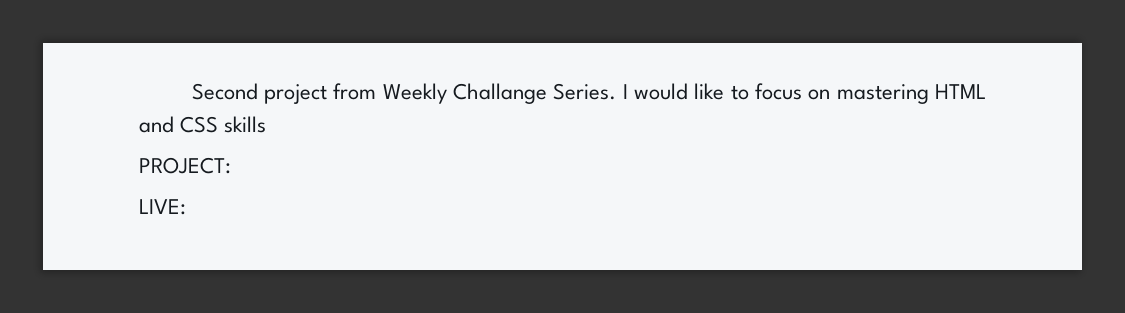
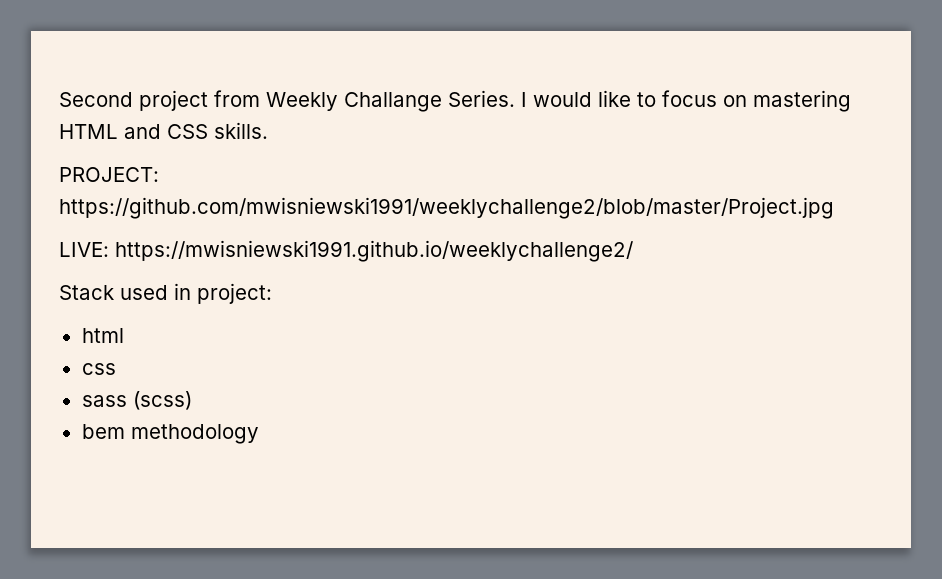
[224,116,267,133] skills -> [214,122,268,139] skills.
(231, 165) none -> [59,197,834,219] https://github.com/mwisniewski1991/weeklychallenge2/blob/master/Project.jpg
(186, 207) none -> [115,240,633,262] [59,283,272,304] [81,328,124,343] [81,363,116,375] [81,391,192,410] [81,424,259,444] https://mwisniewski1991.github.io/weeklychallenge2/ // Stack used in project: // html // css // sass (scss) // bem methodology

